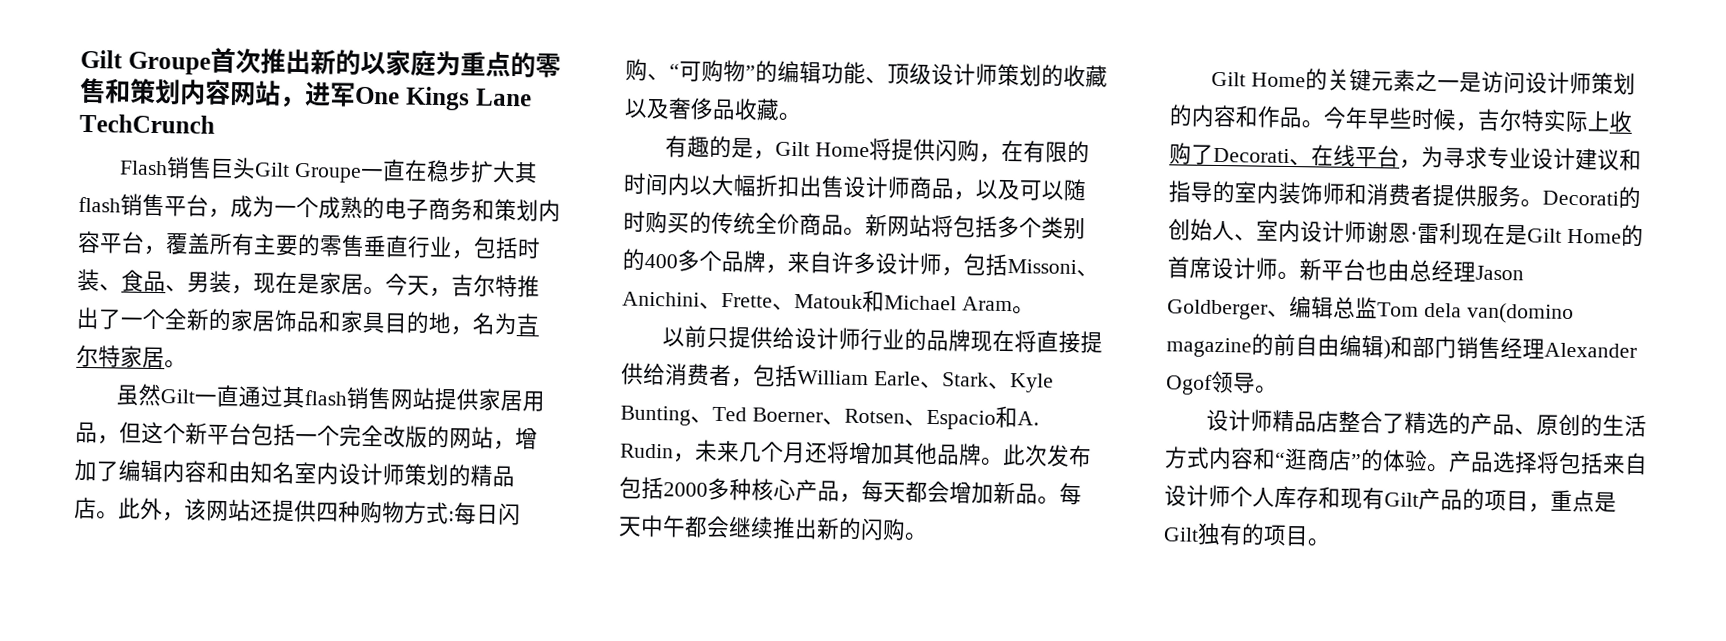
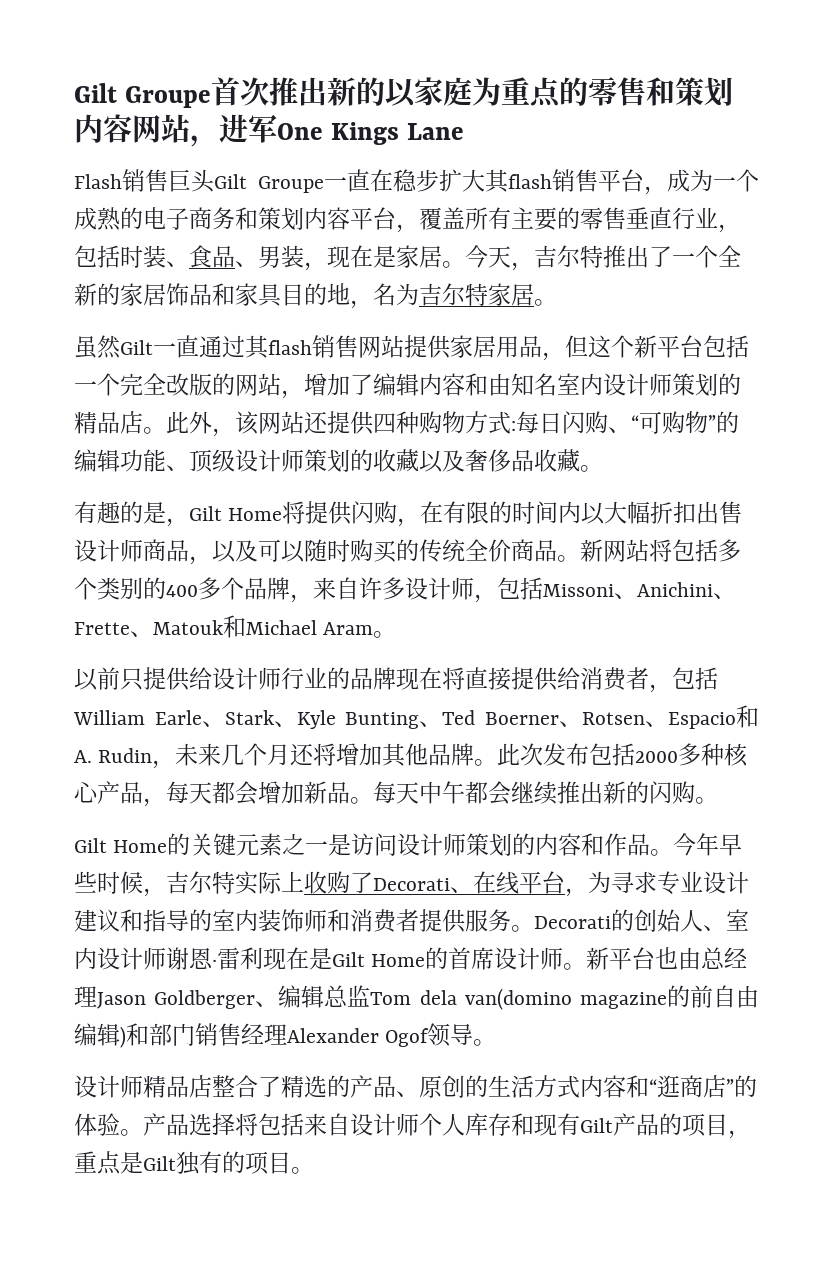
[79,113,215,134] TechCrunch -> (464, 131) none

